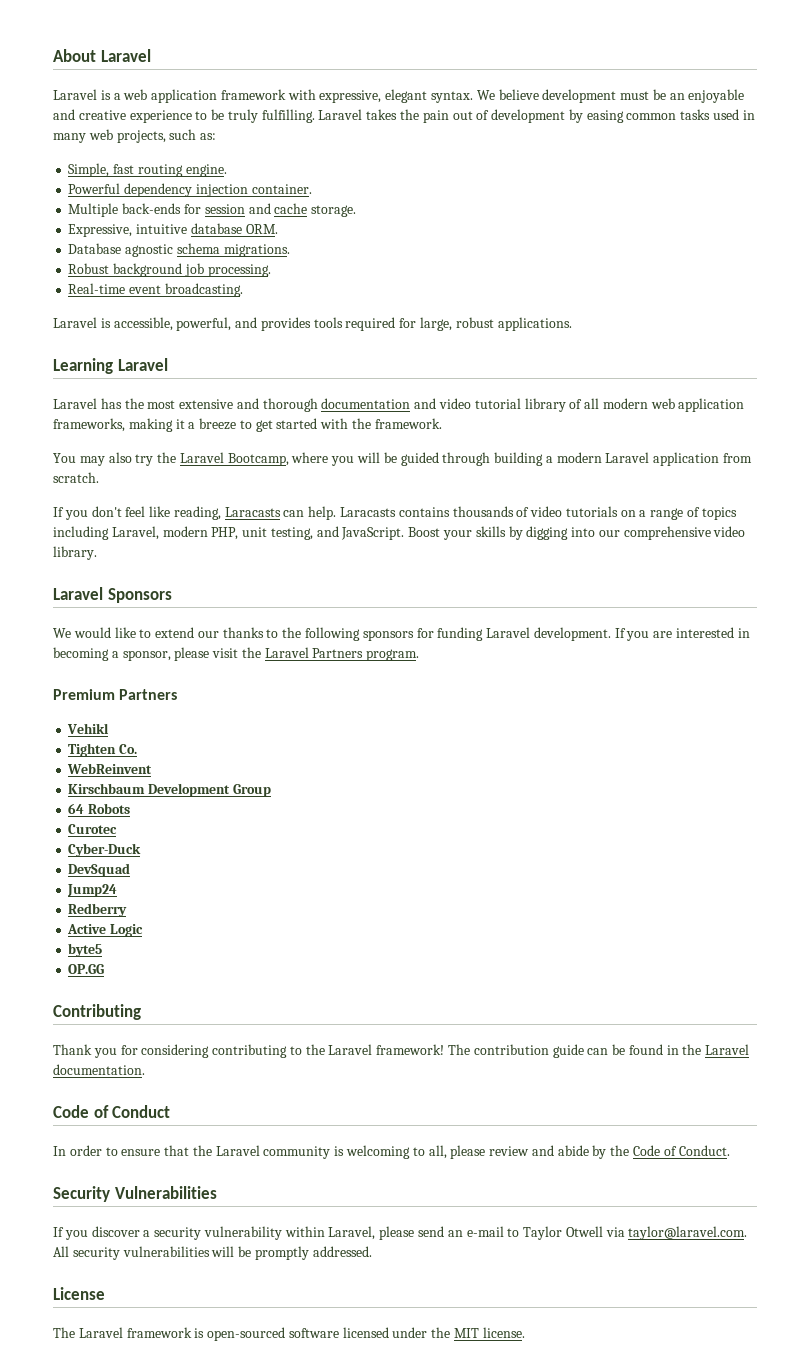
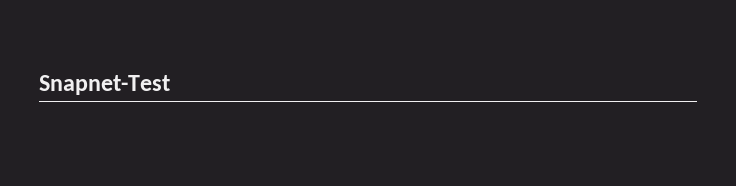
[53,49,151,62] [53,89,745,103] [53,109,755,123] [53,129,217,143] [68,163,227,177] [68,183,312,197] [68,203,357,217] [68,223,278,237] [68,243,290,257] [68,263,271,277] [68,283,243,297] [53,317,572,331] [53,358,168,374] [53,398,745,412] [53,418,442,432] [53,452,753,466] [53,472,99,483] [53,506,737,520] [53,526,746,540] [53,546,97,560] [53,587,172,603] [53,627,750,641] [53,647,420,661] [53,689,178,700] [67,723,110,734] [68,743,138,757] [67,763,153,774] [68,783,271,797] [68,803,131,814] [68,824,118,834] [68,843,142,857] [68,863,131,877] [67,884,118,897] [68,903,128,917] [67,924,144,937] [68,943,103,957] [68,964,105,974] [53,1004,141,1020] [53,1044,750,1058] [53,1064,145,1075] [53,1105,171,1118] [53,1145,730,1159] [53,1186,217,1202] [53,1226,748,1240] [53,1246,372,1260] [53,1287,105,1300] [53,1327,525,1341] About Laravel // Laravel is a web application framework with expressive, elegant syntax. We believe development must be an enjoyable and creative experience to be truly fulfilling. Laravel takes the pain out of development by easing common tasks used in many web projects, such as: // Simple, fast routing engine. // Powerful dependency injection container. // Multiple back-ends for session and cache storage. // Expressive, intuitive database ORM. // Database agnostic schema migrations. // Robust background job processing. // Real-time event broadcasting. // Laravel is accessible, powerful, and provides tools required for large, robust applications. // Learning Laravel // Laravel has the most extensive and thorough documentation and video tutorial library of all modern web application frameworks, making it a breeze to get started with the framework. // You may also try the Laravel Bootcamp, where you will be guided through building a modern Laravel application from scratch. // If you don't feel like reading, Laracasts can help. Laracasts contains thousands of video tutorials on a range of topics including Laravel, modern PHP, unit testing, and JavaScript. Boost your skills by digging into our comprehensive video library. // Laravel Sponsors // We would like to extend our thanks to the following sponsors for funding Laravel development. If you are interested in becoming a sponsor, please visit the Laravel Partners program. // Premium Partners // Vehikl // Tighten Co. // WebReinvent // Kirschbaum Development Group // 64 Robots // Curotec // Cyber-Duck // DevSquad // Jump24 // Redberry // Active Logic // byte5 // OP.GG // Contributing // Thank you for considering contributing to the Laravel framework! The contribution guide can be found in the Laravel documentation. // Code of Conduct // In order to ensure that the Laravel community is welcoming to all, please review and abide by the Code of Conduct. // Security Vulnerabilities // If you discover a security vulnerability within Laravel, please send an e-mail to Taylor Otwell via taylor@laravel.com. All security vulnerabilities will be promptly addressed. // License // The Laravel framework is open-sourced software licensed under the MIT license. -> [39,75,170,95] Snapnet-Test

